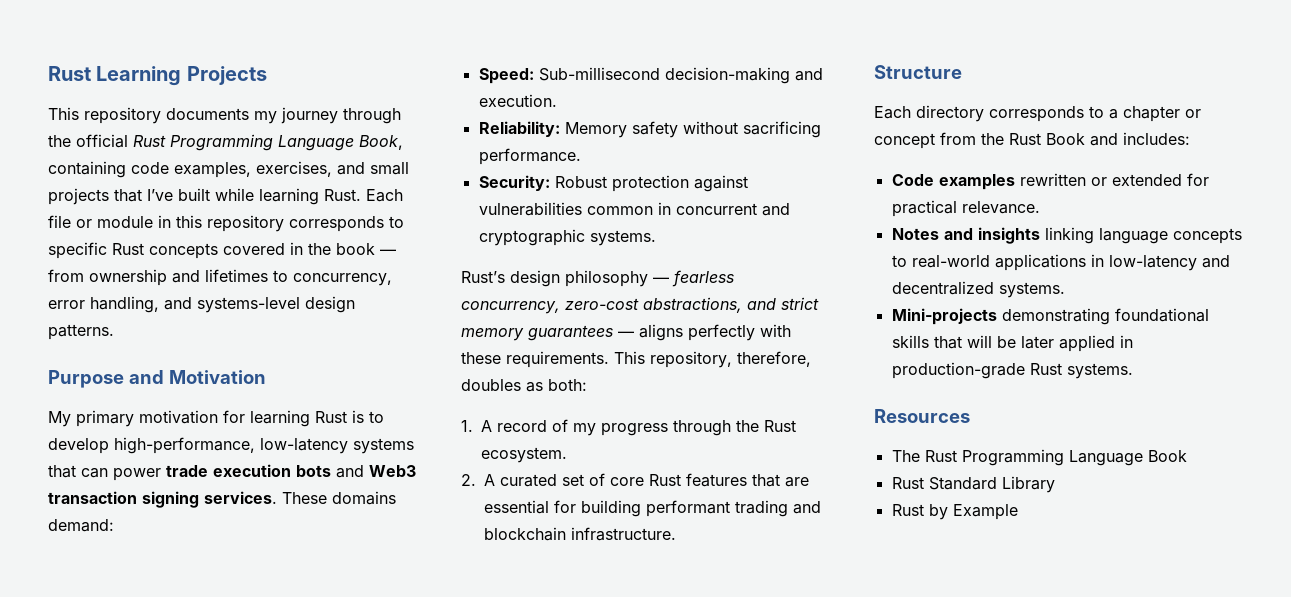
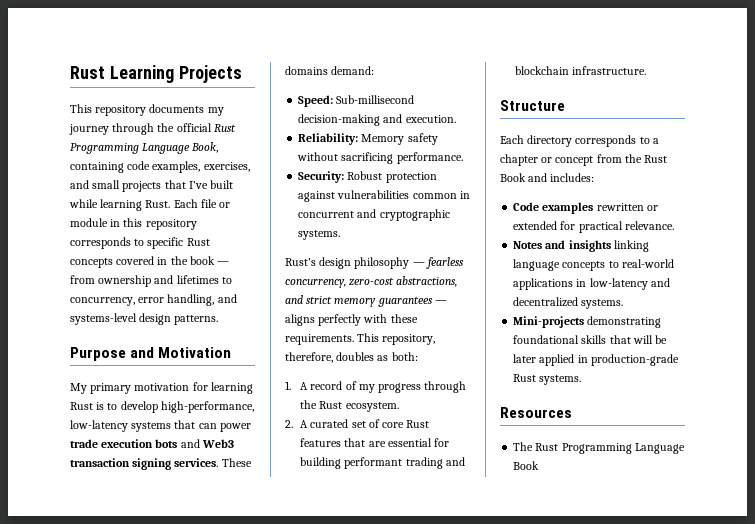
[891,476,1055,493] [891,504,1018,520] // Rust Standard Library // Rust by Example -> (540, 465) none

